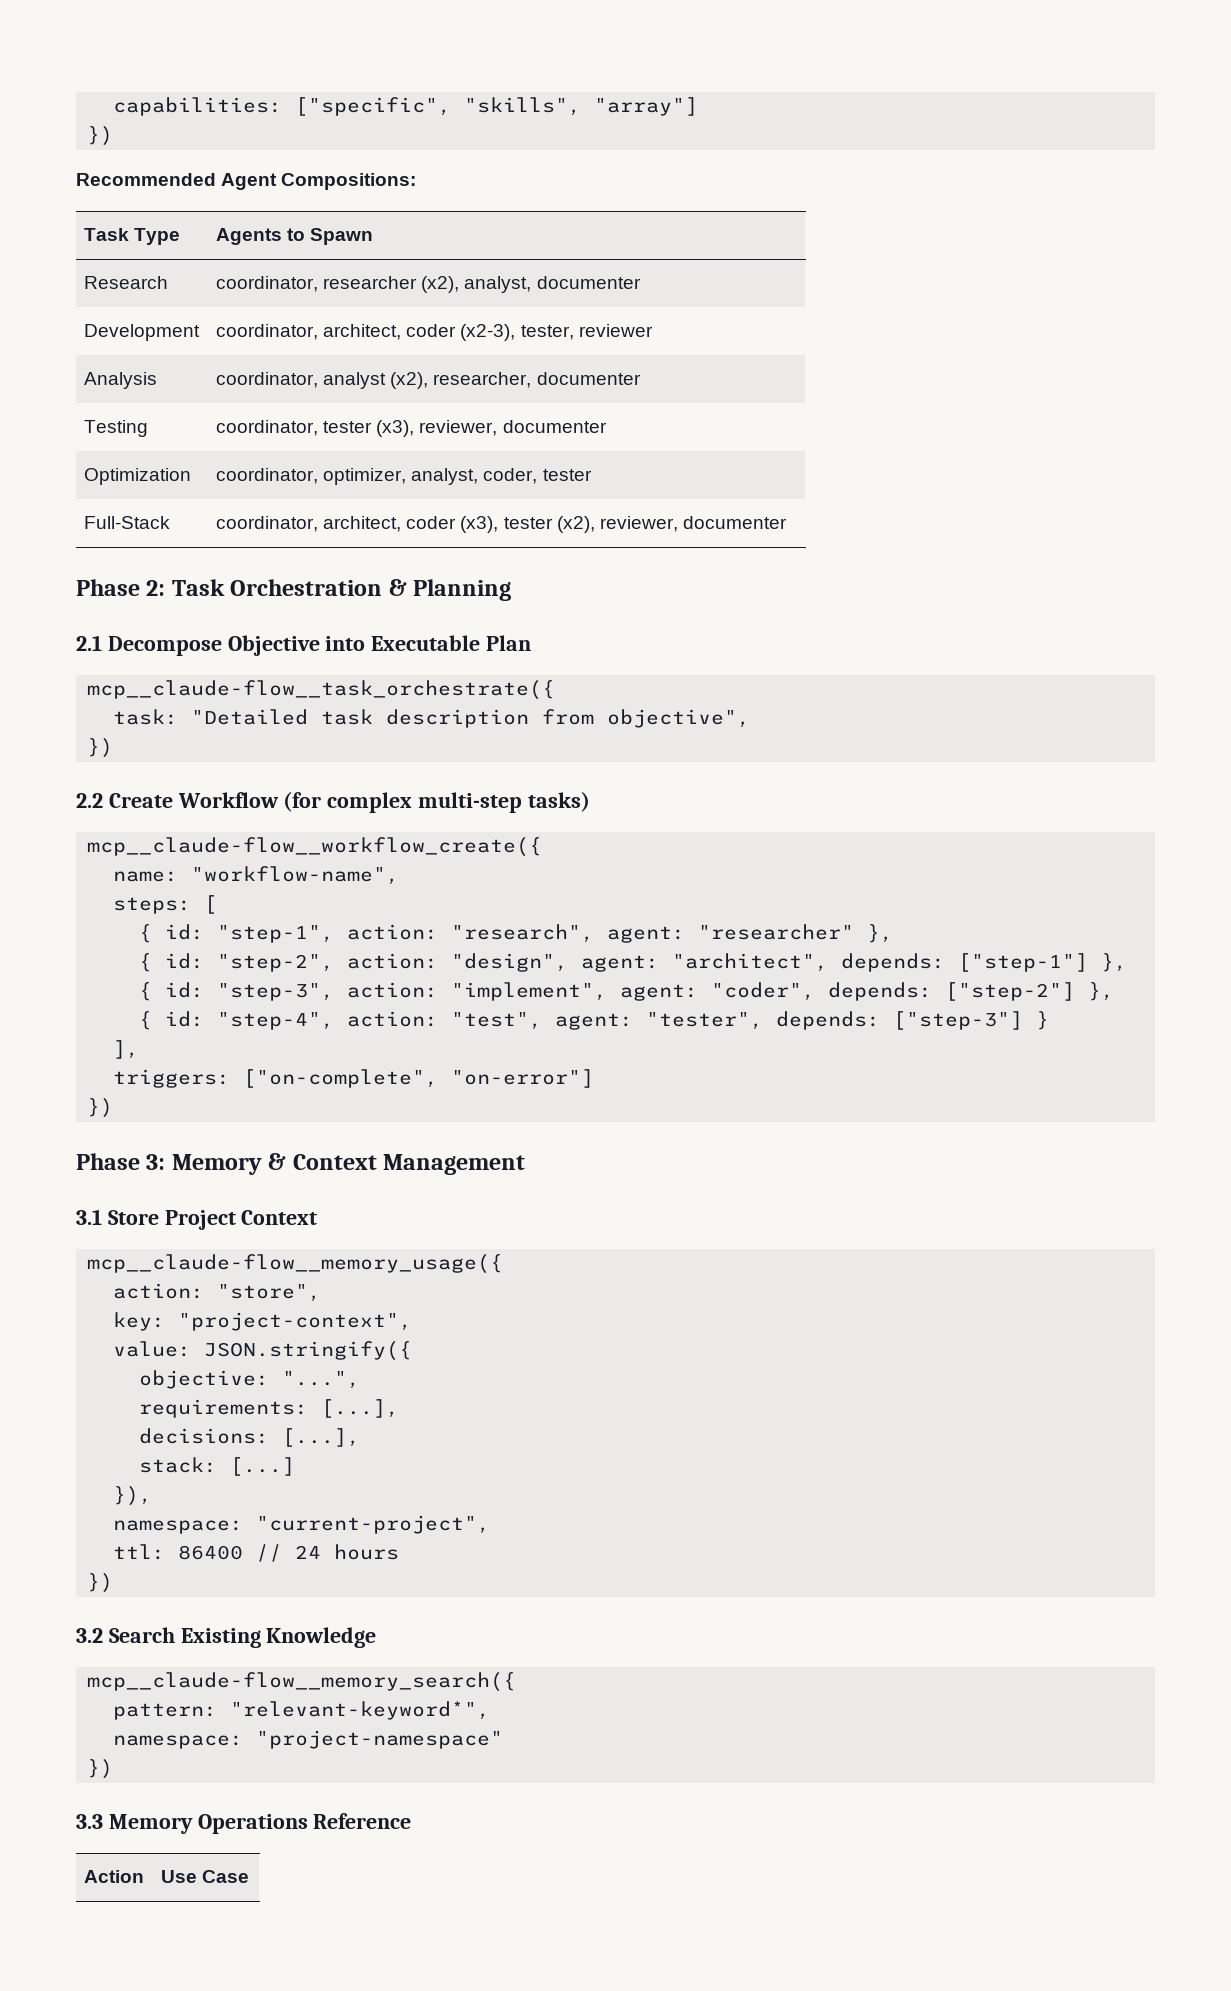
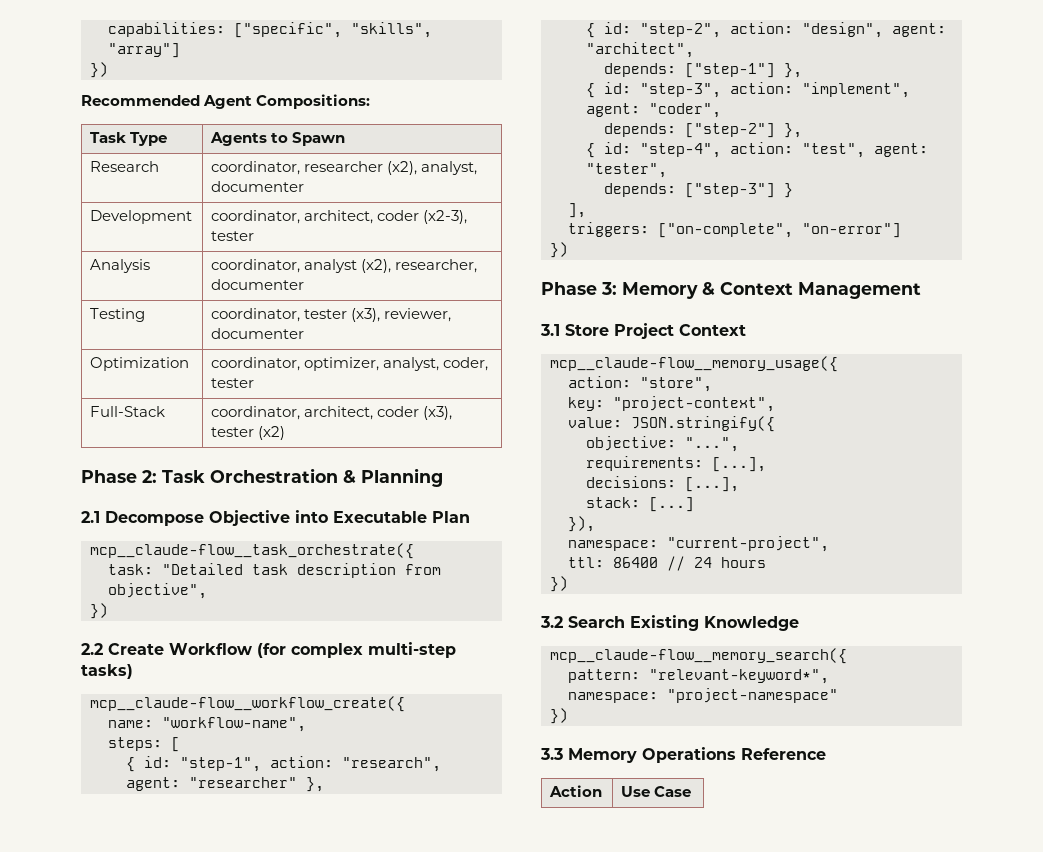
[520,324,653,340] tester, reviewer -> [211,231,255,241] tester
[556,516,787,533] (x2), reviewer, documenter -> [258,426,286,440] (x2)
(829, 962) none -> (694, 50) //
(816, 991) none -> (721, 110) //
(764, 1021) none -> (667, 170) //

